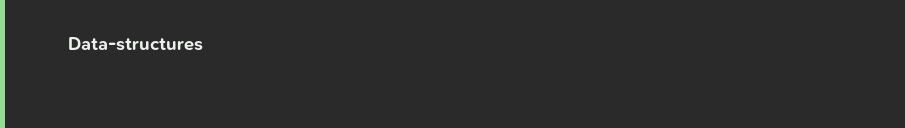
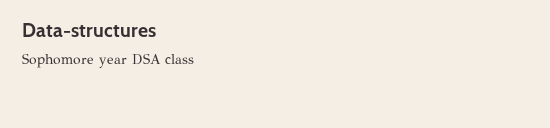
(203, 44) none -> [22,53,194,68] // Sophomore year DSA class

